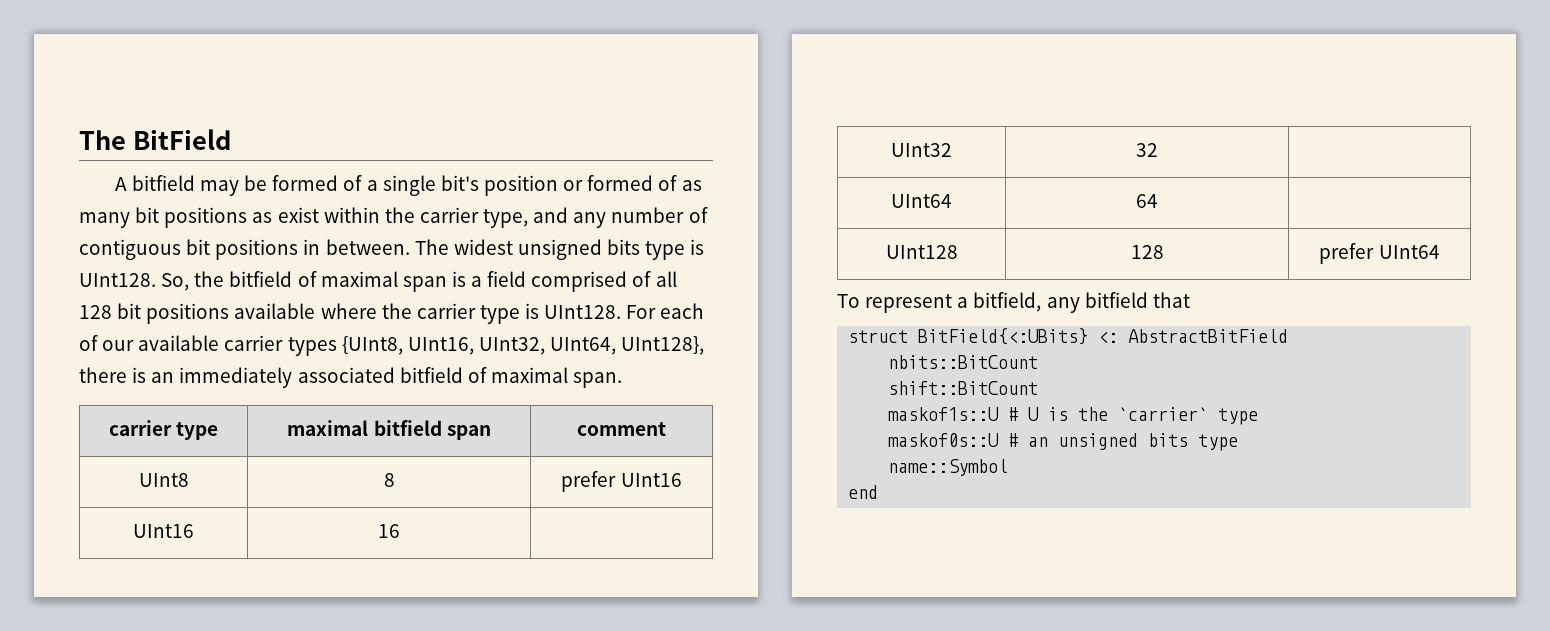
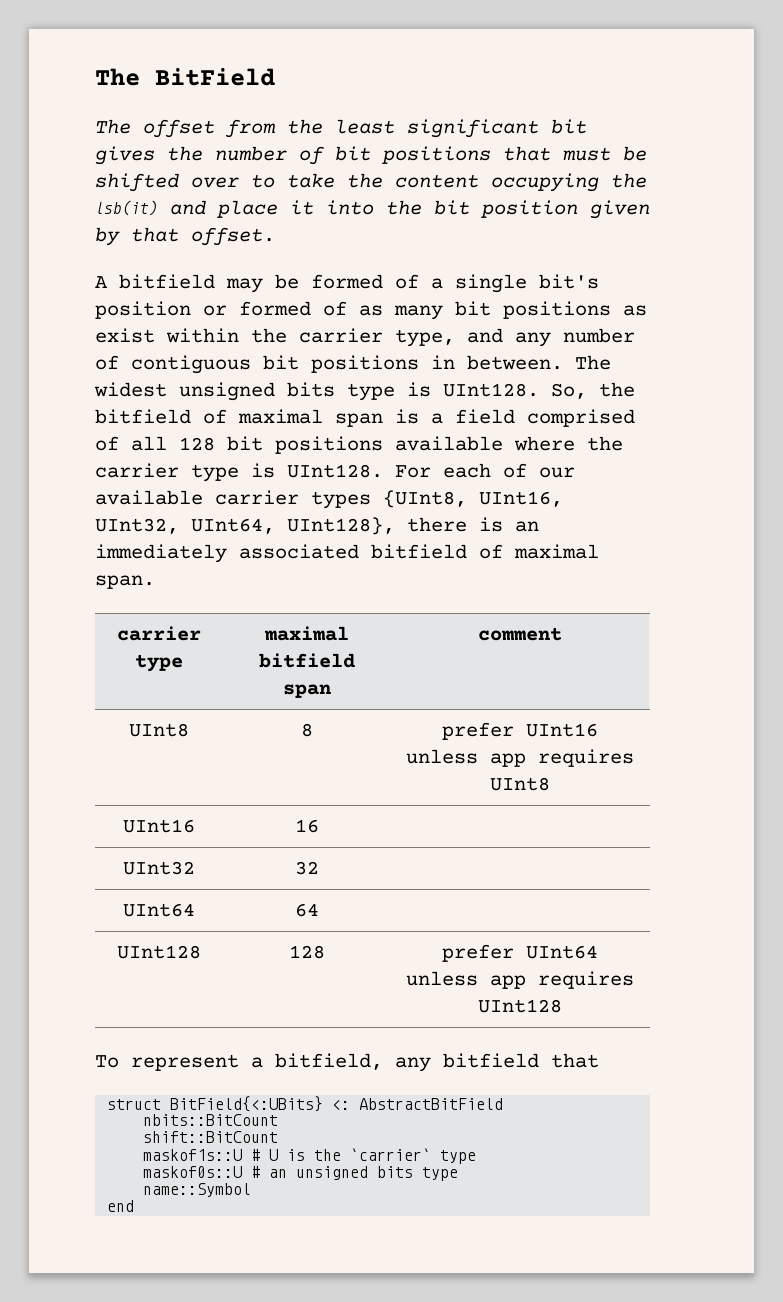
(231, 139) none -> [95,119,587,138] [95,146,647,165] [95,173,647,192] [95,200,650,219] [95,227,275,246] // The offset from the least significant bit gives the number of bit positions that must be shifted over to take the content occupying the lsb(it) and place it into the bit position given by that offset.
(682, 480) none -> [406,749,634,767] [490,777,550,791] unless app requires UInt8
(1440, 252) none -> [406,971,634,989] [478,999,562,1013] unless app requires UInt128

